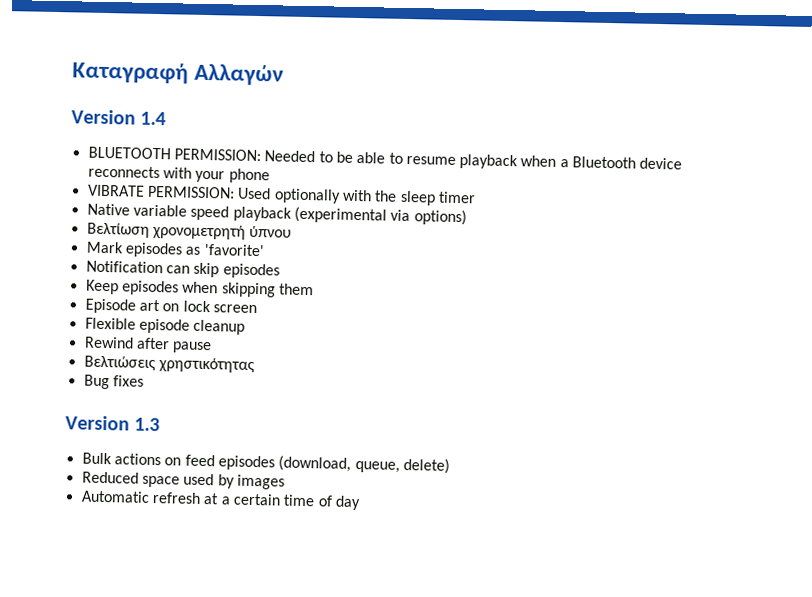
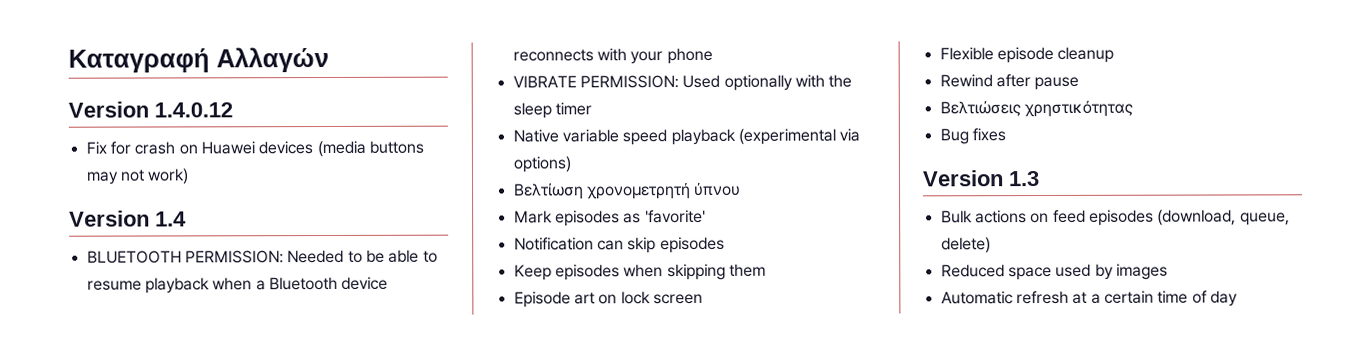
(285, 74) none -> [68,101,233,118] [85,140,424,158] [85,168,190,185] // Version 1.4.0.12 // Fix for crash on Huawei devices (media buttons may not work)

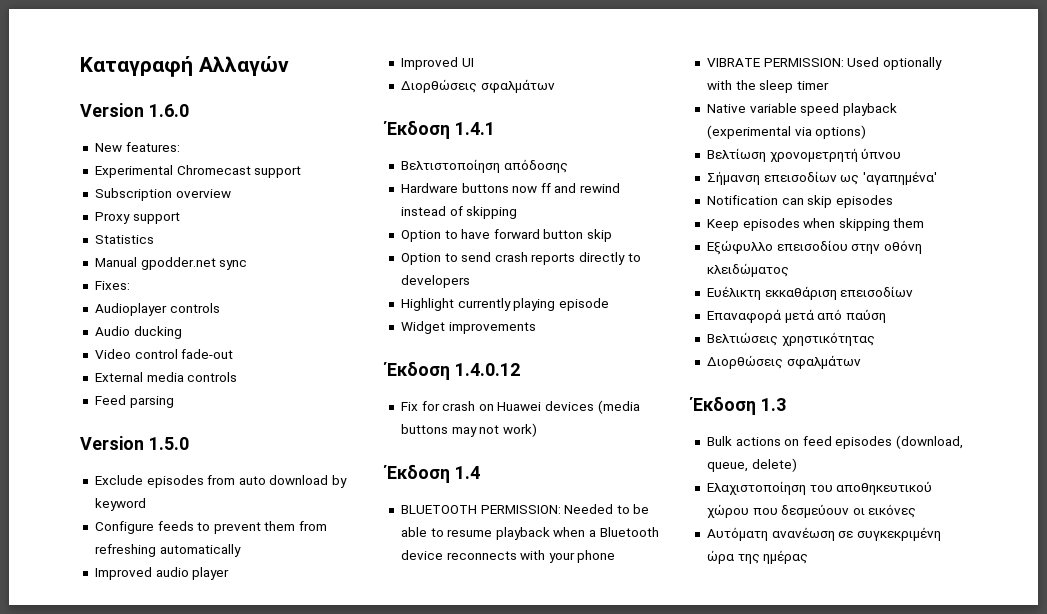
(149, 109) none -> [148,104,189,117] [94,142,180,152] [94,165,302,178] [94,188,231,201] [94,212,180,224] [94,235,154,244] [94,257,248,270] [94,281,130,290] [94,303,220,316] [94,326,182,339] [94,349,234,359] [94,372,238,382] [94,395,174,408] [80,436,189,450] [94,475,348,488] [94,498,146,511] [94,521,328,534] [94,544,241,557] [94,567,230,580] [400,57,474,70] [400,79,555,93] [383,120,495,139] [400,159,568,173] [400,183,621,193] [400,206,518,219] [400,229,613,242] [400,252,641,265] [400,275,470,288] [400,298,609,311] [400,321,536,334] [383,361,450,380] 1.6.0 // New features: // Experimental Chromecast support // Subscription overview // Proxy support // Statistics // Manual gpodder.net sync // Fixes: // Audioplayer controls // Audio ducking // Video control fade-out // External media controls // Feed parsing // Version 1.5.0 // Exclude episodes from auto download by keyword // Configure feeds to prevent them from refreshing automatically // Improved audio player // Improved UI // Διορθώσεις σφαλμάτων // Έκδοση 1.4.1 // Βελτιστοποίηση απόδοσης // Hardware buttons now ff and rewind instead of skipping // Option to have forward button skip // Option to send crash reports directly to developers // Highlight currently playing episode // Widget improvements // Έκδοση
[69,210,150,227] Version -> [383,464,450,483] Έκδοση
[513,209,706,227] Mark episodes as 'favorite' -> [706,171,937,185] Σήμανση επεισοδίων ως 'αγαπημένα'
[513,291,703,308] [939,46,1115,64] [939,74,1080,91] Episode art on lock screen // Flexible episode cleanup // Rewind after pause -> [706,240,922,255] [706,263,789,277] [706,286,914,300] [706,309,886,323] Εξώφυλλο επεισοδίου στην οθόνη κλειδώματος // Ευέλικτη εκκαθάριση επεισοδίων // Επαναφορά μετά από παύση
[939,128,1006,145] [922,170,1004,187] Bug fixes // Version -> [706,355,861,369] [689,396,756,415] Διορθώσεις σφαλμάτων // Έκδοση
[940,263,1168,281] [940,290,1238,307] Reduced space used by images // Automatic refresh at a certain time of day -> [706,481,933,495] [706,504,917,518] [706,527,941,541] [706,550,809,564] Ελαχιστοποίηση του αποθηκευτικού χώρου που δεσμεύουν οι εικόνες // Αυτόματη ανανέωση σε συγκεκριμένη ώρα της ημέρας

